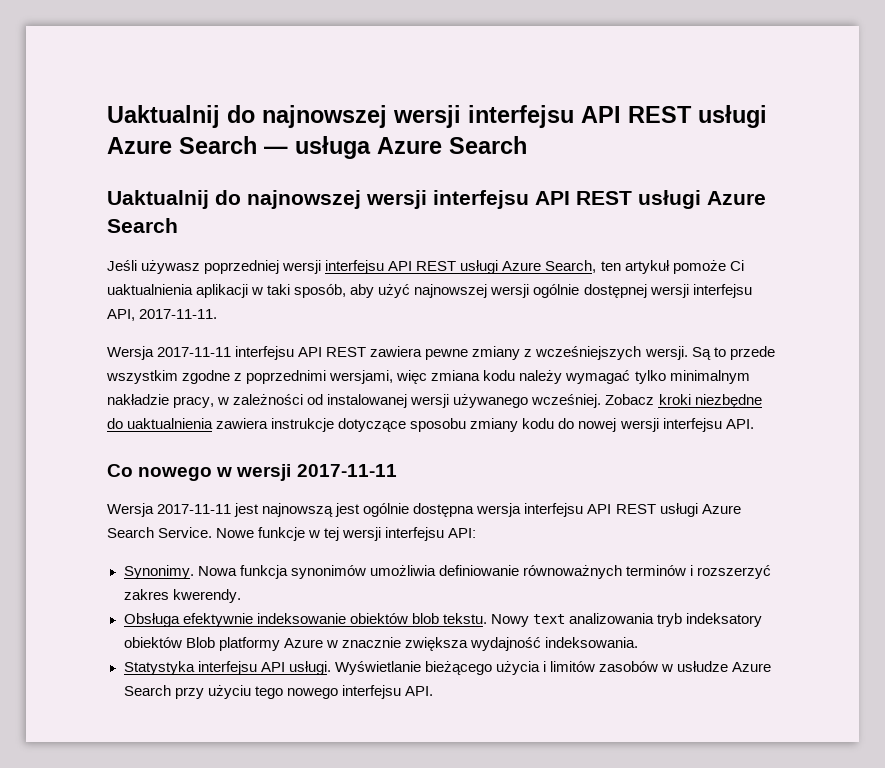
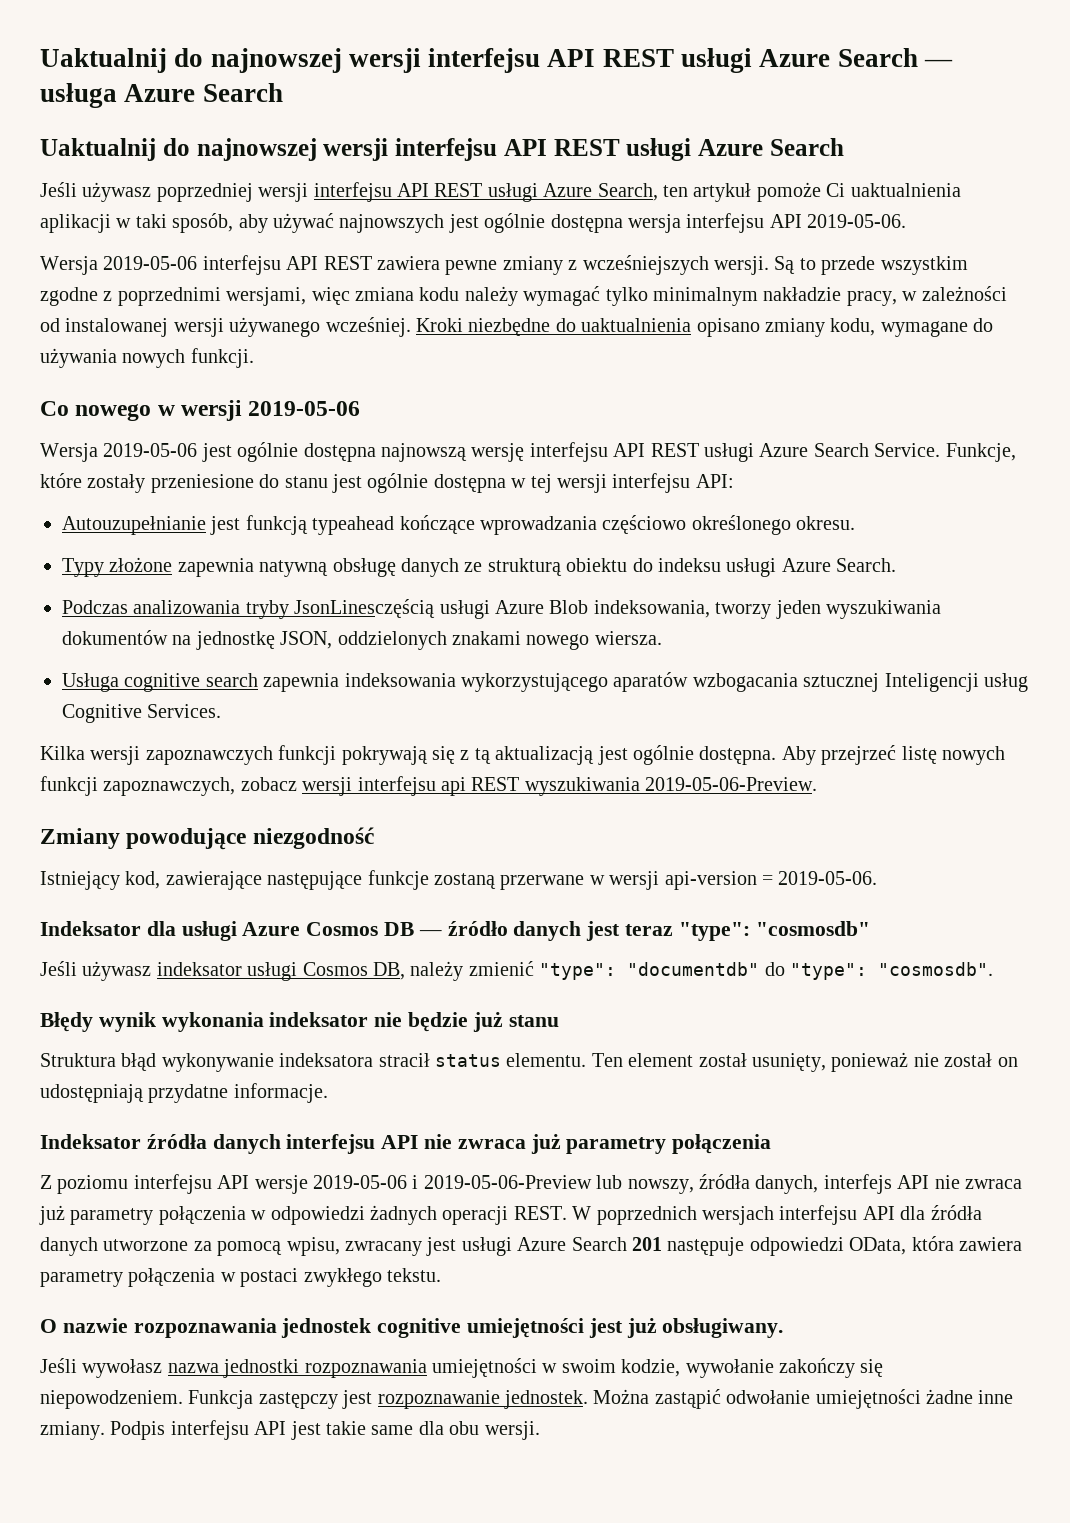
[378,284,752,298] [107,309,218,321] [107,346,232,360] użyć najnowszej wersji ogólnie dostępnej wersji interfejsu API, 2017-11-11. // Wersja 2017-11-11 -> [273,213,907,233] [40,256,198,275] używać najnowszych jest ogólnie dostępna wersja interfejsu API 2019-05-06. // Wersja 2019-05-06
[605,394,691,405] Zobacz kroki -> [416,318,463,332] Kroki
[216,418,754,432] zawiera instrukcje dotyczące sposobu zmiany kodu do nowej wersji interfejsu API. -> [696,318,994,337] [40,348,254,368] opisano zmiany kodu, wymagane do używania nowych funkcji.
[296,464,397,477] [107,503,522,517] 2017-11-11 // Wersja 2017-11-11 jest najnowszą jest ogólnie dostępna wersja -> [248,401,361,416] [40,442,525,462] 2019-05-06 // Wersja 2019-05-06 jest ogólnie dostępna najnowszą wersję
[216,527,306,541] Nowe funkcje -> [945,443,1016,462] [40,473,506,493] Funkcje, które zostały przeniesione do stanu jest ogólnie dostępna
[123,565,771,579] [123,589,241,603] [123,613,762,627] [123,637,638,651] [123,661,772,675] [123,685,433,699] Synonimy. Nowa funkcja synonimów umożliwia definiowanie równoważnych terminów i rozszerzyć zakres kwerendy. // Obsługa efektywnie indeksowanie obiektów blob tekstu. Nowy text analizowania tryb indeksatory obiektów Blob platformy Azure w znacznie zwiększa wydajność indeksowania. // Statystyka interfejsu API usługi. Wyświetlanie bieżącego użycia i limitów zasobów w usłudze Azure Search przy użyciu tego nowego interfejsu API. -> [62,515,856,535] [62,557,897,577] [62,599,941,619] [62,630,662,650] [62,672,1028,692] [62,704,222,723] [40,745,1005,765] [40,776,818,796] [40,827,374,850] [40,870,878,890] [40,921,870,941] [40,961,993,981] [40,1012,559,1032] [40,1052,1018,1072] [40,1083,328,1103] [40,1134,772,1154] [40,1174,1022,1194] [39,1205,982,1225] [40,1236,1022,1256] [40,1268,441,1287] [40,1318,784,1338] [40,1358,884,1378] [40,1389,1014,1409] [40,1420,540,1440] Autouzupełnianie jest funkcją typeahead kończące wprowadzania częściowo określonego okresu. // Typy złożone zapewnia natywną obsługę danych ze strukturą obiektu do indeksu usługi Azure Search. // Podczas analizowania tryby JsonLinesczęścią usługi Azure Blob indeksowania, tworzy jeden wyszukiwania dokumentów na jednostkę JSON, oddzielonych znakami nowego wiersza. // Usługa cognitive search zapewnia indeksowania wykorzystującego aparatów wzbogacania sztucznej Inteligencji usług Cognitive Services. // Kilka wersji zapoznawczych funkcji pokrywają się z tą aktualizacją jest ogólnie dostępna. Aby przejrzeć listę nowych funkcji zapoznawczych, zobacz wersji interfejsu api REST wyszukiwania 2019-05-06-Preview. // Zmiany powodujące niezgodność // Istniejący kod, zawierające następujące funkcje zostaną przerwane w wersji api-version = 2019-05-06. // Indeksator dla usługi Azure Cosmos DB — źródło danych jest teraz "type": "cosmosdb" // Jeśli używasz indeksator usługi Cosmos DB, należy zmienić "type": "documentdb" do "type": "cosmosdb". // Błędy wynik wykonania indeksator nie będzie już stanu // Struktura błąd wykonywanie indeksatora stracił status elementu. Ten element został usunięty, ponieważ nie został on udostępniają przydatne informacje. // Indeksator źródła danych interfejsu API nie zwraca już parametry połączenia // Z poziomu interfejsu API wersje 2019-05-06 i 2019-05-06-Preview lub nowszy, źródła danych, interfejs API nie zwraca już parametry połączenia w odpowiedzi żadnych operacji REST. W poprzednich wersjach interfejsu API dla źródła danych utworzone za pomocą wpisu, zwracany jest usługi Azure Search 201 następuje odpowiedzi OData, która zawiera parametry połączenia w postaci zwykłego tekstu. // O nazwie rozpoznawania jednostek cognitive umiejętności jest już obsługiwany. // Jeśli wywołasz nazwa jednostki rozpoznawania umiejętności w swoim kodzie, wywołanie zakończy się niepowodzeniem. Funkcja zastępczy jest rozpoznawanie jednostek. Można zastąpić odwołanie umiejętności żadne inne zmiany. Podpis interfejsu API jest takie same dla obu wersji.

